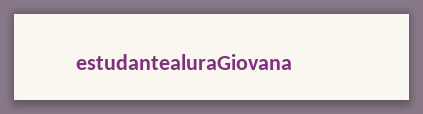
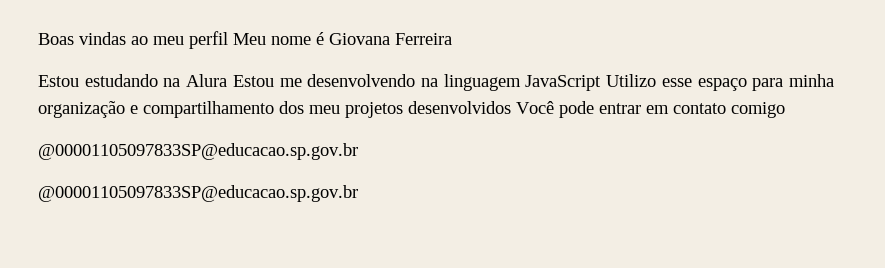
[76,54,292,70] estudantealuraGiovana -> [38,31,452,49] [38,74,834,91] [38,101,785,118] [38,143,358,160] [38,185,358,202] Boas vindas ao meu perfil Meu nome é Giovana Ferreira // Estou estudando na Alura Estou me desenvolvendo na linguagem JavaScript Utilizo esse espaço para minha organização e compartilhamento dos meu projetos desenvolvidos Você pode entrar em contato comigo // @00001105097833SP@educacao.sp.gov.br // @00001105097833SP@educacao.sp.gov.br

